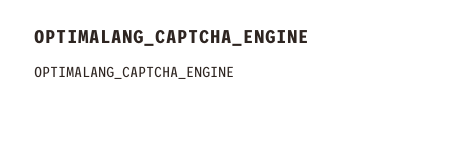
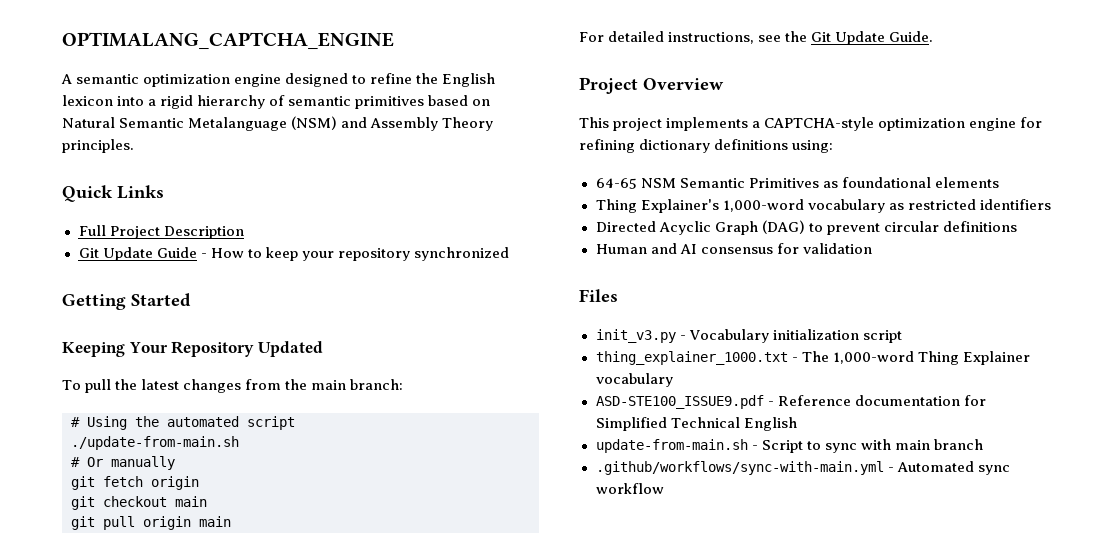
[34,66,234,79] OPTIMALANG_CAPTCHA_ENGINE -> [61,73,496,87] [62,95,491,109] [62,116,494,131] [62,139,134,153] [62,185,164,202] [78,225,244,239] [78,247,509,261] [62,293,191,310] [62,341,323,357] [62,379,404,393] [71,416,295,430] [71,436,239,450] [71,456,175,470] [71,476,199,490] [71,496,207,510] [71,516,231,530] [579,31,934,45] [579,77,724,94] [579,117,1043,131] [579,139,834,153] [595,177,999,189] [595,199,1051,213] [595,220,1017,235] [595,243,872,254] [579,289,618,302] [595,329,902,343] [595,351,1030,365] [595,373,673,387] [595,395,986,409] [595,417,797,431] [595,439,983,453] [595,461,1010,475] [595,483,664,494] A semantic optimization engine designed to refine the English lexicon into a rigid hierarchy of semantic primitives based on Natural Semantic Metalanguage (NSM) and Assembly Theory principles. // Quick Links // Full Project Description // Git Update Guide - How to keep your repository synchronized // Getting Started // Keeping Your Repository Updated // To pull the latest changes from the main branch: // # Using the automated script // ./update-from-main.sh // # Or manually // git fetch origin // git checkout main // git pull origin main // For detailed instructions, see the Git Update Guide. // Project Overview // This project implements a CAPTCHA-style optimization engine for refining dictionary definitions using: // 64-65 NSM Semantic Primitives as foundational elements // Thing Explainer's 1,000-word vocabulary as restricted identifiers // Directed Acyclic Graph (DAG) to prevent circular definitions // Human and AI consensus for validation // Files // init_v3.py - Vocabulary initialization script // thing_explainer_1000.txt - The 1,000-word Thing Explainer vocabulary // ASD-STE100_ISSUE9.pdf - Reference documentation for Simplified Technical English // update-from-main.sh - Script to sync with main branch // .github/workflows/sync-with-main.yml - Automated sync workflow

